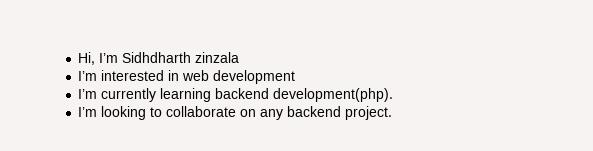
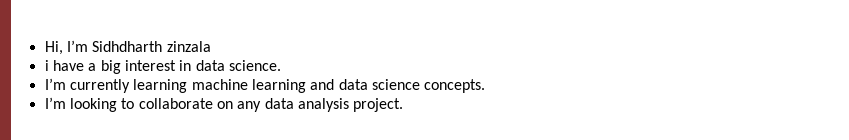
[78,70,296,84] [78,88,394,102] I’m interested in web development // I’m currently learning backend development(php). -> [44,60,281,74] [44,78,486,93] i have a big interest in data science. // I’m currently learning machine learning and data science concepts.
[287,106,342,117] backend -> [264,98,349,112] data analysis

